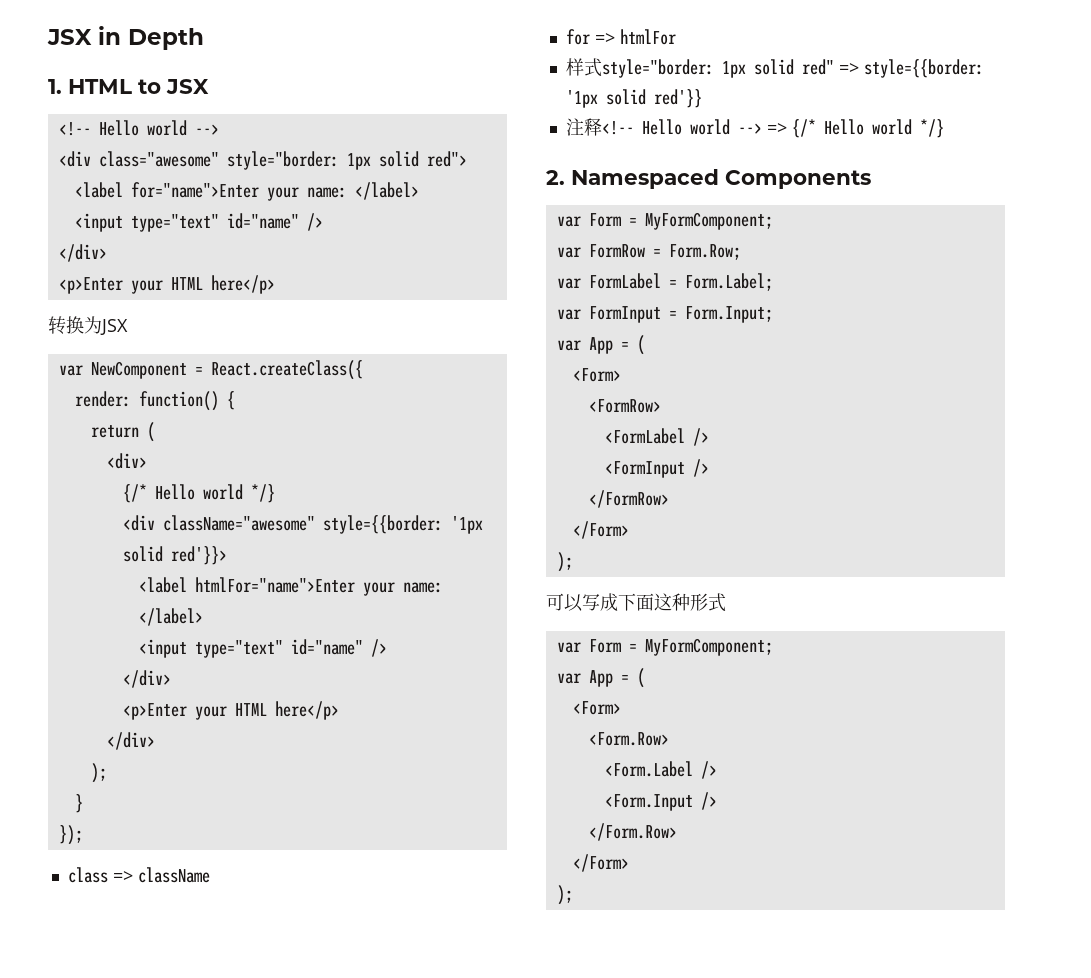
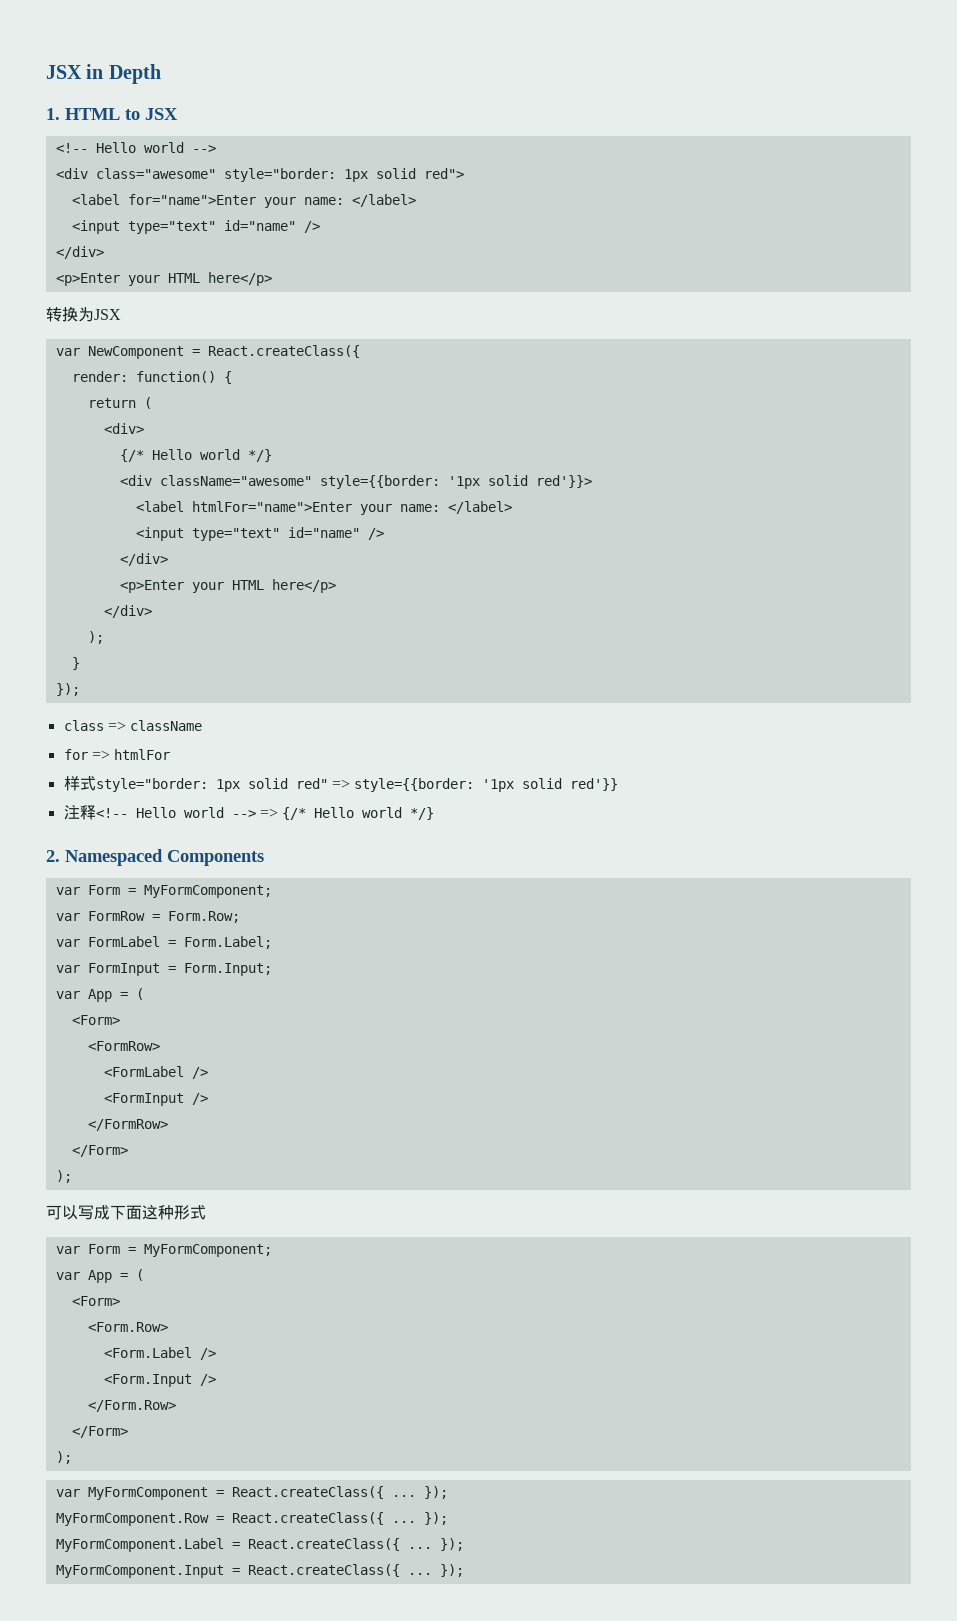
(573, 895) none -> [55,1486,448,1500] [55,1512,448,1526] [55,1538,464,1552] [55,1564,464,1578] // var MyFormComponent = React.createClass({ ... }); // MyFormComponent.Row = React.createClass({ ... }); // MyFormComponent.Label = React.createClass({ ... }); // MyFormComponent.Input = React.createClass({ ... });

